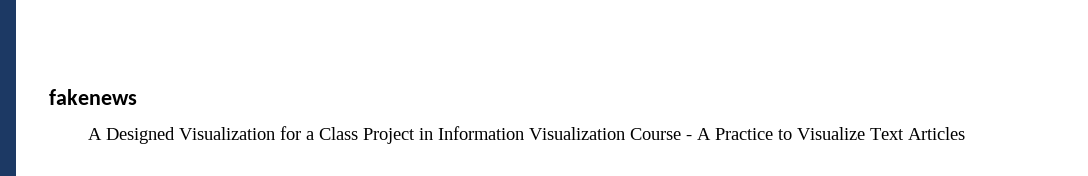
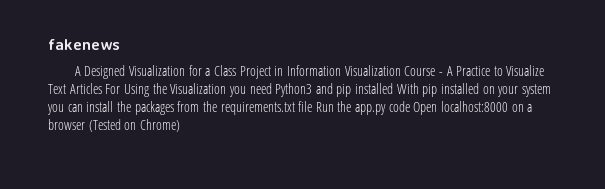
(966, 133) none -> [105,83,551,97] [47,101,533,115] [48,119,180,132] For Using the Visualization you need Python3 and pip installed With pip installed on your system you can install the packages from the requirements.txt file Run the app.py code Open localhost:8000 on a browser (Tested on Chrome)

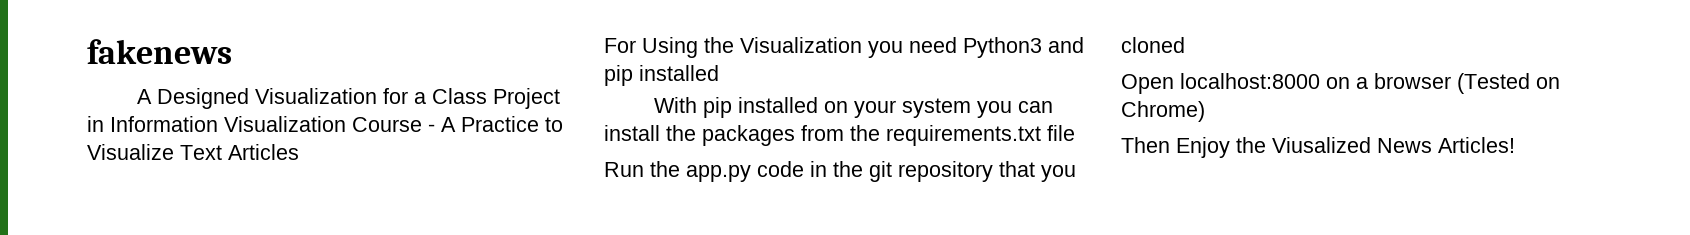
(102, 88) none -> (299, 152) //
(394, 88) none -> (719, 73) //
(313, 106) none -> (1075, 133) //
(410, 106) none -> [810,161,1076,182] [1121,37,1185,53] in the git repository that you cloned //
(180, 125) none -> [1121,137,1515,158] // Then Enjoy the Viusalized News Articles!

